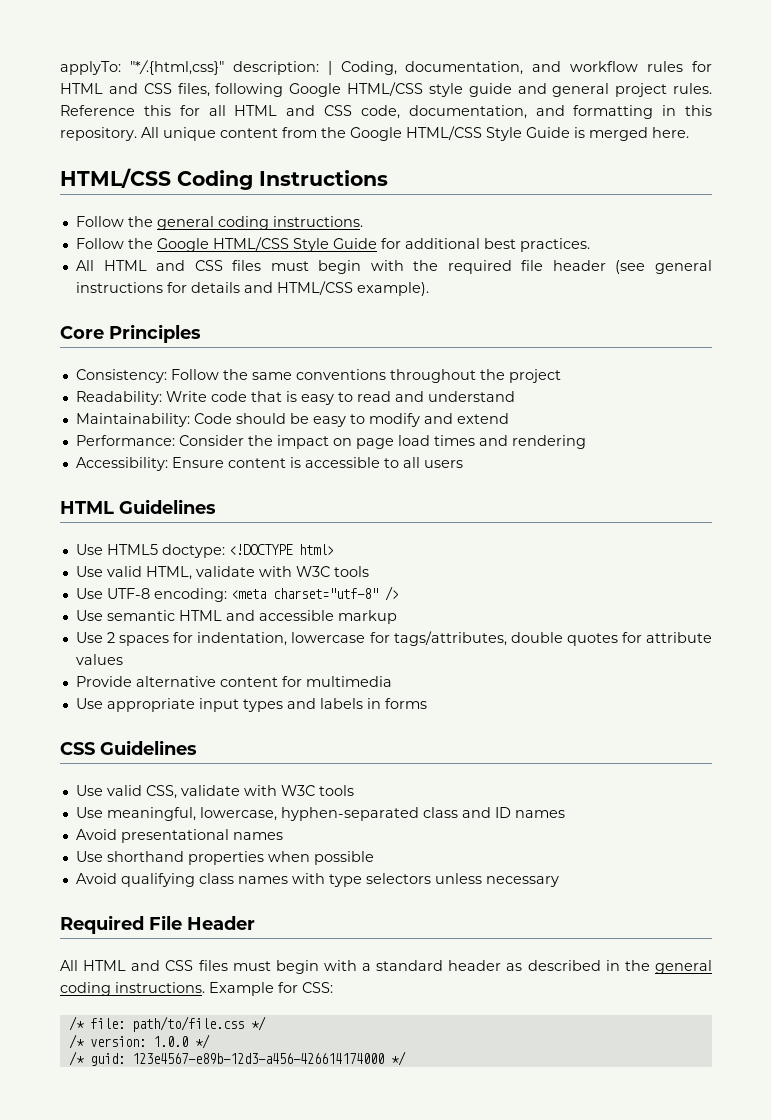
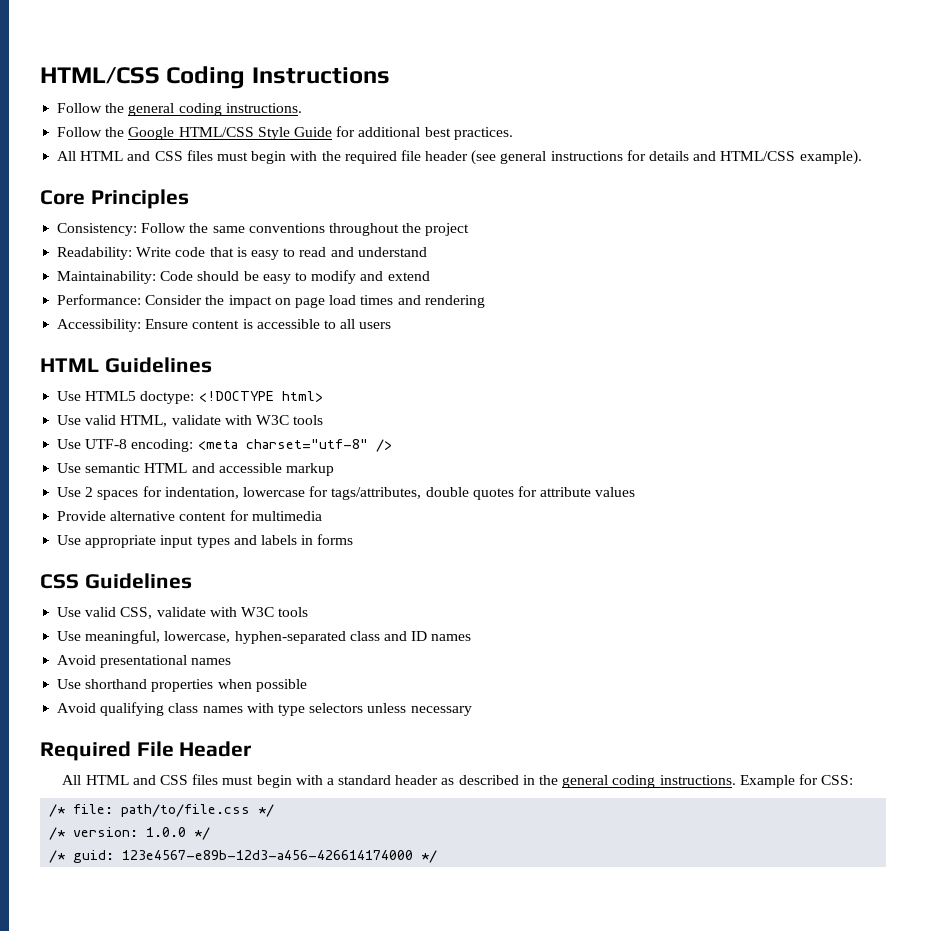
[60,60,713,75] [60,82,712,97] [60,105,712,119] [60,126,689,141] applyTo: "*/.{html,css}" description: | Coding, documentation, and workflow rules for HTML and CSS files, following Google HTML/CSS style guide and general project rules. Reference this for all HTML and CSS code, documentation, and formatting in this repository. All unique content from the Google HTML/CSS Style Guide is merged here. // -> (40, 75) none

